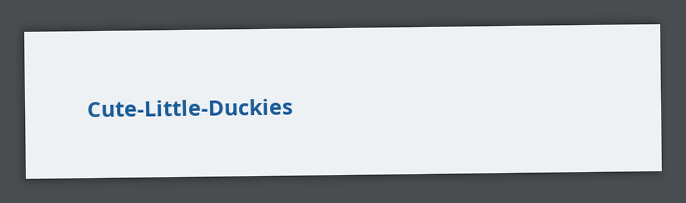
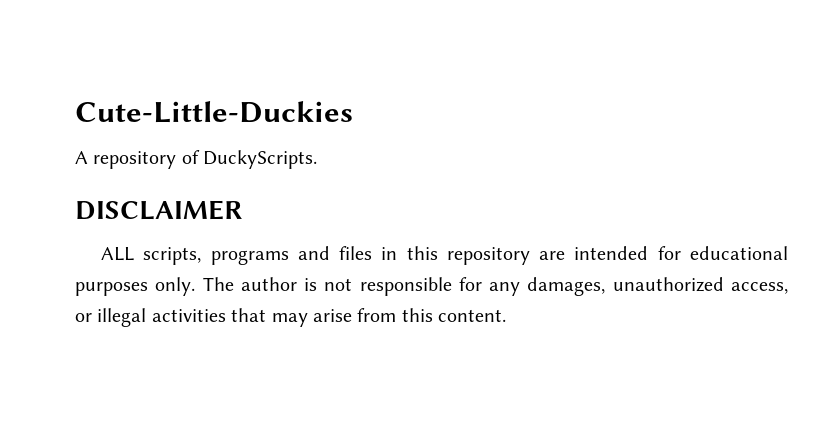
(294, 108) none -> [75,150,318,169] [75,200,243,220] [101,246,789,265] [75,277,788,296] [75,308,507,327] // A repository of DuckyScripts. // DISCLAIMER // ALL scripts, programs and files in this repository are intended for educational purposes only. The author is not responsible for any damages, unauthorized access, or illegal activities that may arise from this content.

